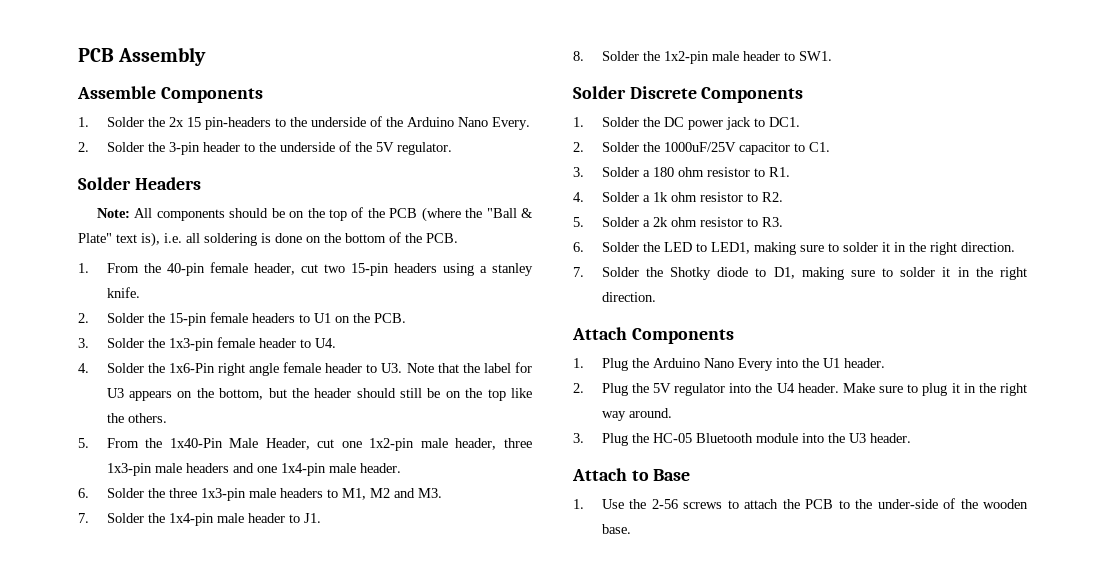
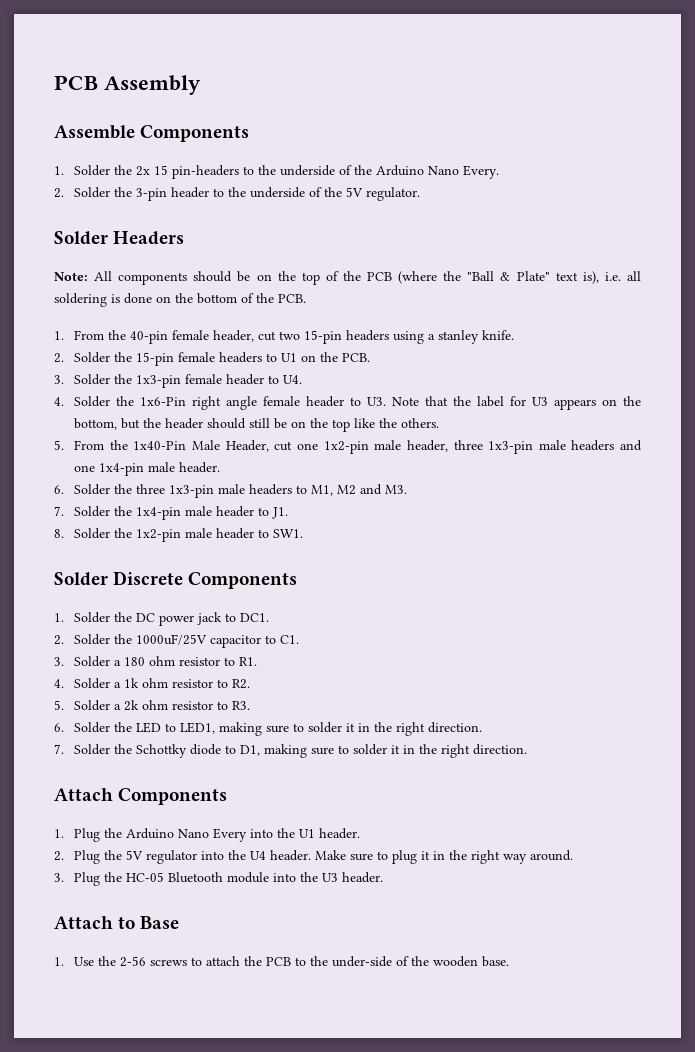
[670,267,712,280] Shotky -> [136,744,188,758] Schottky

